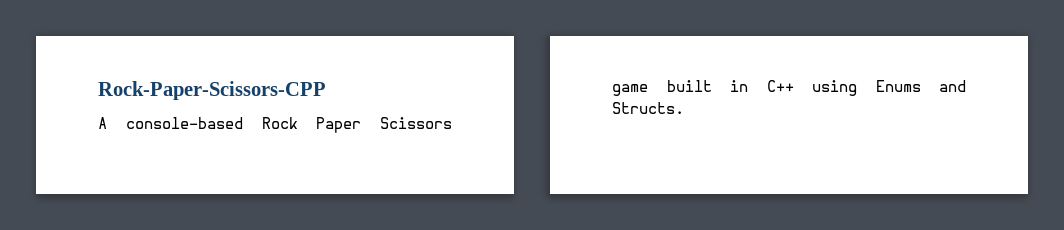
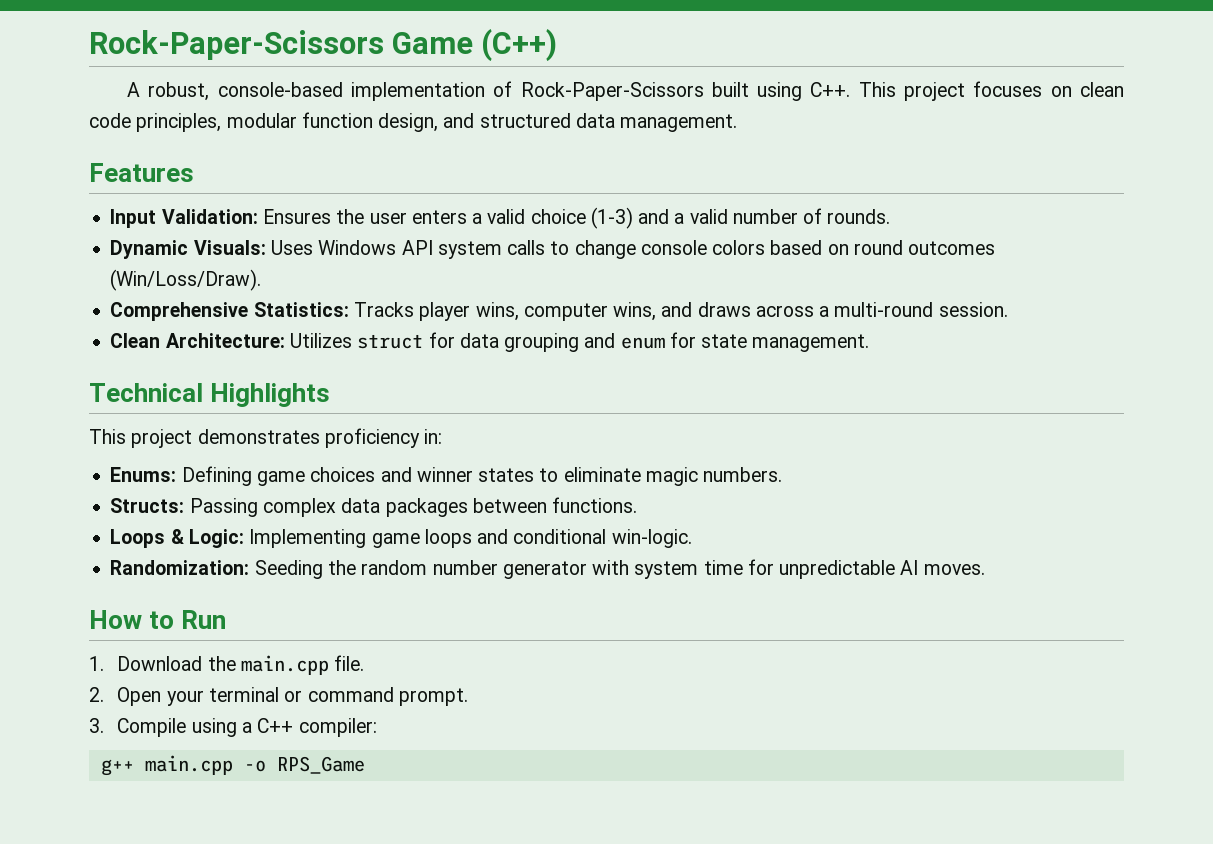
[98,81,326,100] [98,117,452,133] [612,80,966,96] [612,102,684,114] Rock-Paper-Scissors-CPP // A console-based Rock Paper Scissors game built in C++ using Enums and Structs. -> [89,29,558,62] [126,81,1124,101] [89,112,738,132] [89,163,194,182] [110,207,891,229] [110,240,996,259] [110,269,262,291] [110,302,1008,321] [110,332,870,352] [89,383,331,407] [89,428,443,448] [110,466,783,486] [110,497,638,517] [110,529,692,548] [110,559,985,579] [89,610,227,629] [89,655,365,675] [89,687,468,706] [89,718,377,737] [100,755,365,776] Rock-Paper-Scissors Game (C++) // A robust, console-based implementation of Rock-Paper-Scissors built using C++. This project focuses on clean code principles, modular function design, and structured data management. // Features // Input Validation: Ensures the user enters a valid choice (1-3) and a valid number of rounds. // Dynamic Visuals: Uses Windows API system calls to change console colors based on round outcomes (Win/Loss/Draw). // Comprehensive Statistics: Tracks player wins, computer wins, and draws across a multi-round session. // Clean Architecture: Utilizes struct for data grouping and enum for state management. // Technical Highlights // This project demonstrates proficiency in: // Enums: Defining game choices and winner states to eliminate magic numbers. // Structs: Passing complex data packages between functions. // Loops & Logic: Implementing game loops and conditional win-logic. // Randomization: Seeding the random number generator with system time for unpredictable AI moves. // How to Run // 1. Download the main.cpp file. // 2. Open your terminal or command prompt. // 3. Compile using a C++ compiler: // g++ main.cpp -o RPS_Game

